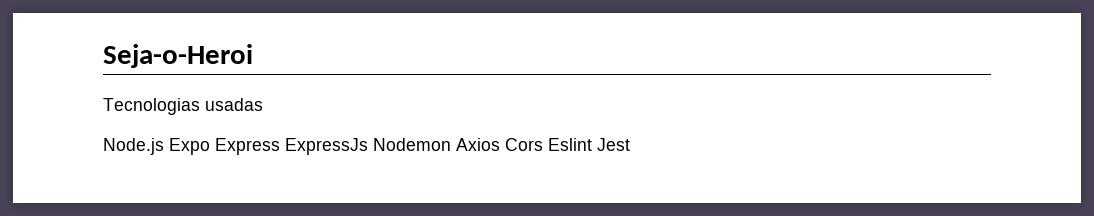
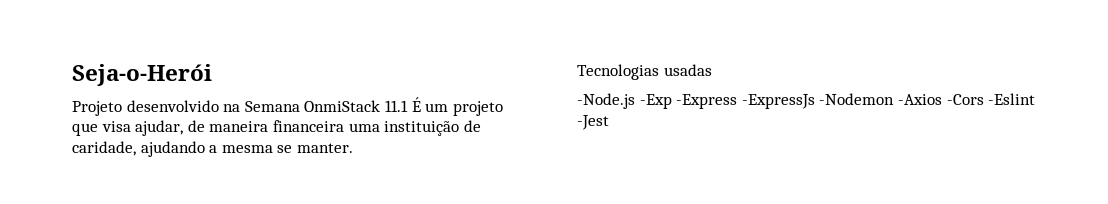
[103,44,253,68] [103,98,263,115] [103,138,630,155] Seja-o-Heroi // Tecnologias usadas // Node.js Expo Express ExpressJs Nodemon Axios Cors Eslint Jest -> [72,64,212,86] [72,97,503,116] [72,120,481,136] [72,141,353,157] [577,64,712,80] [577,93,1036,109] [577,115,609,130] Seja-o-Herói // Projeto desenvolvido na Semana OnmiStack 11.1 É um projeto que visa ajudar, de maneira financeira uma instituição de caridade, ajudando a mesma se manter. // Tecnologias usadas // -Node.js -Exp -Express -ExpressJs -Nodemon -Axios -Cors -Eslint -Jest

